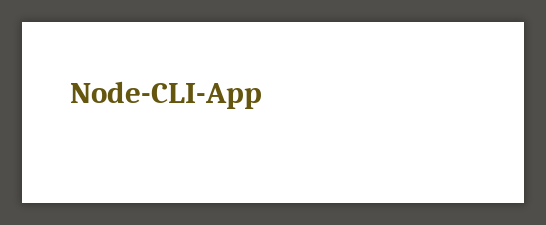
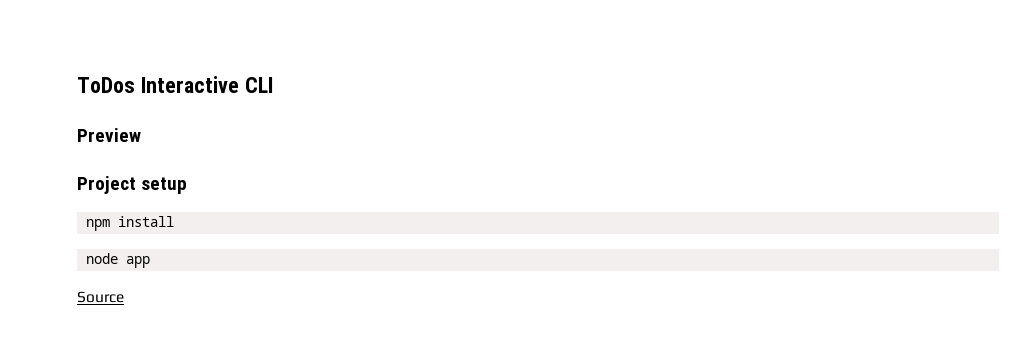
[70,81,262,109] Node-CLI-App -> [77,76,273,93] [77,128,141,142] [77,176,188,194] [86,216,175,231] [86,253,151,268] [77,291,124,303] ToDos Interactive CLI // Preview // Project setup // npm install // node app // Source

